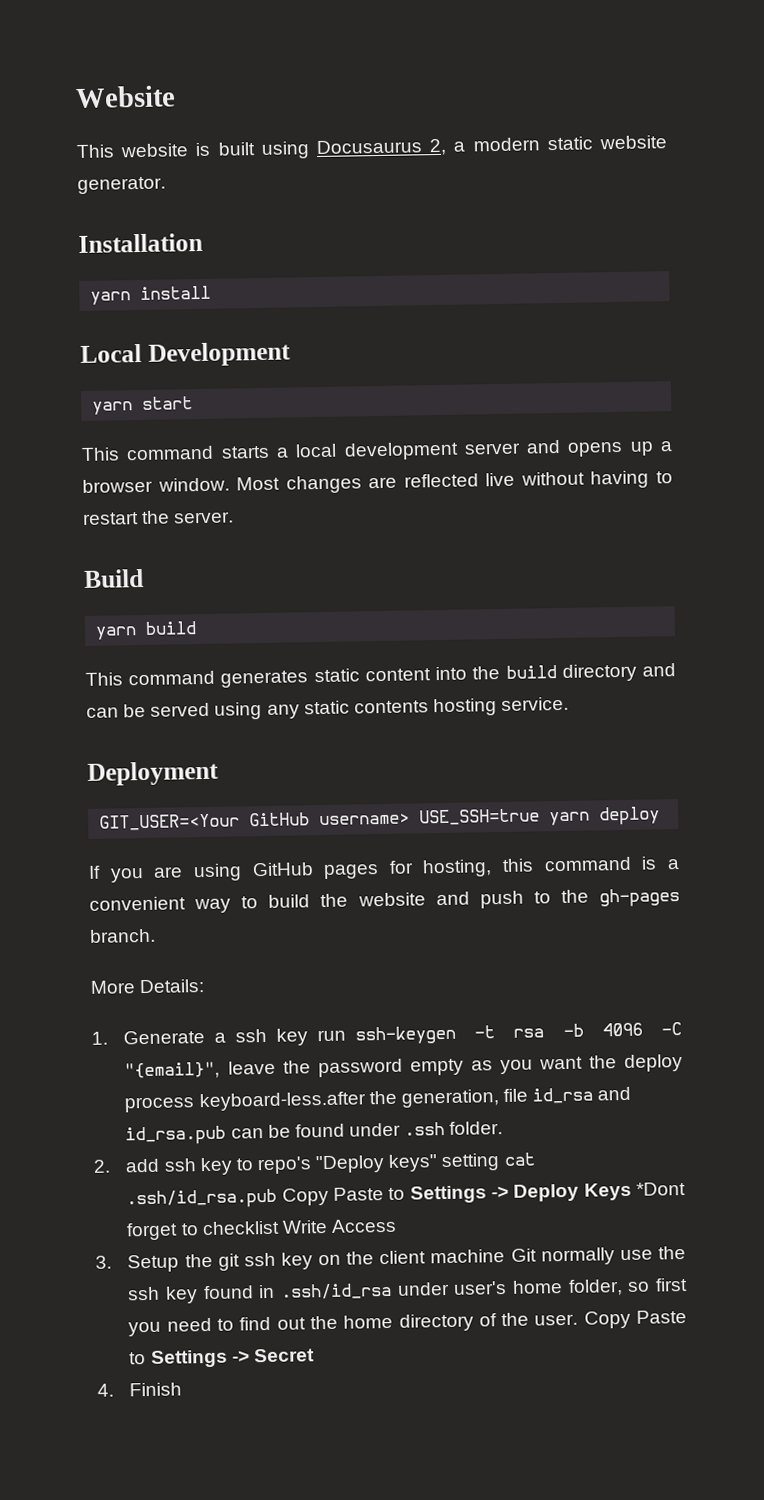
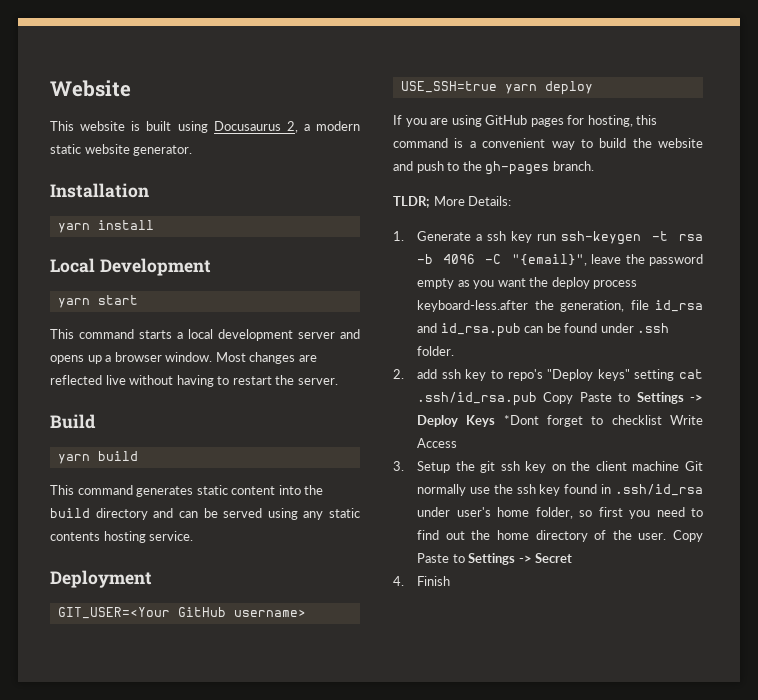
(156, 935) none -> [393,196,430,208] TLDR;

